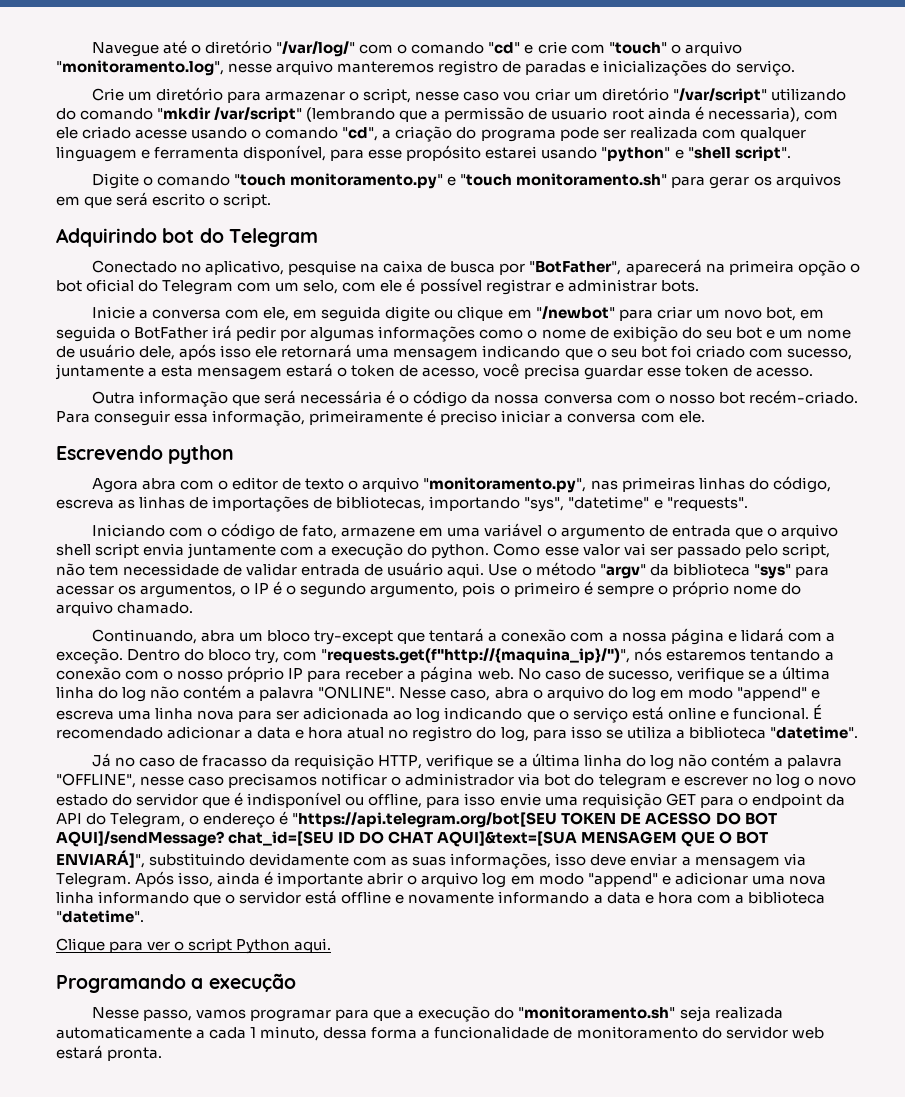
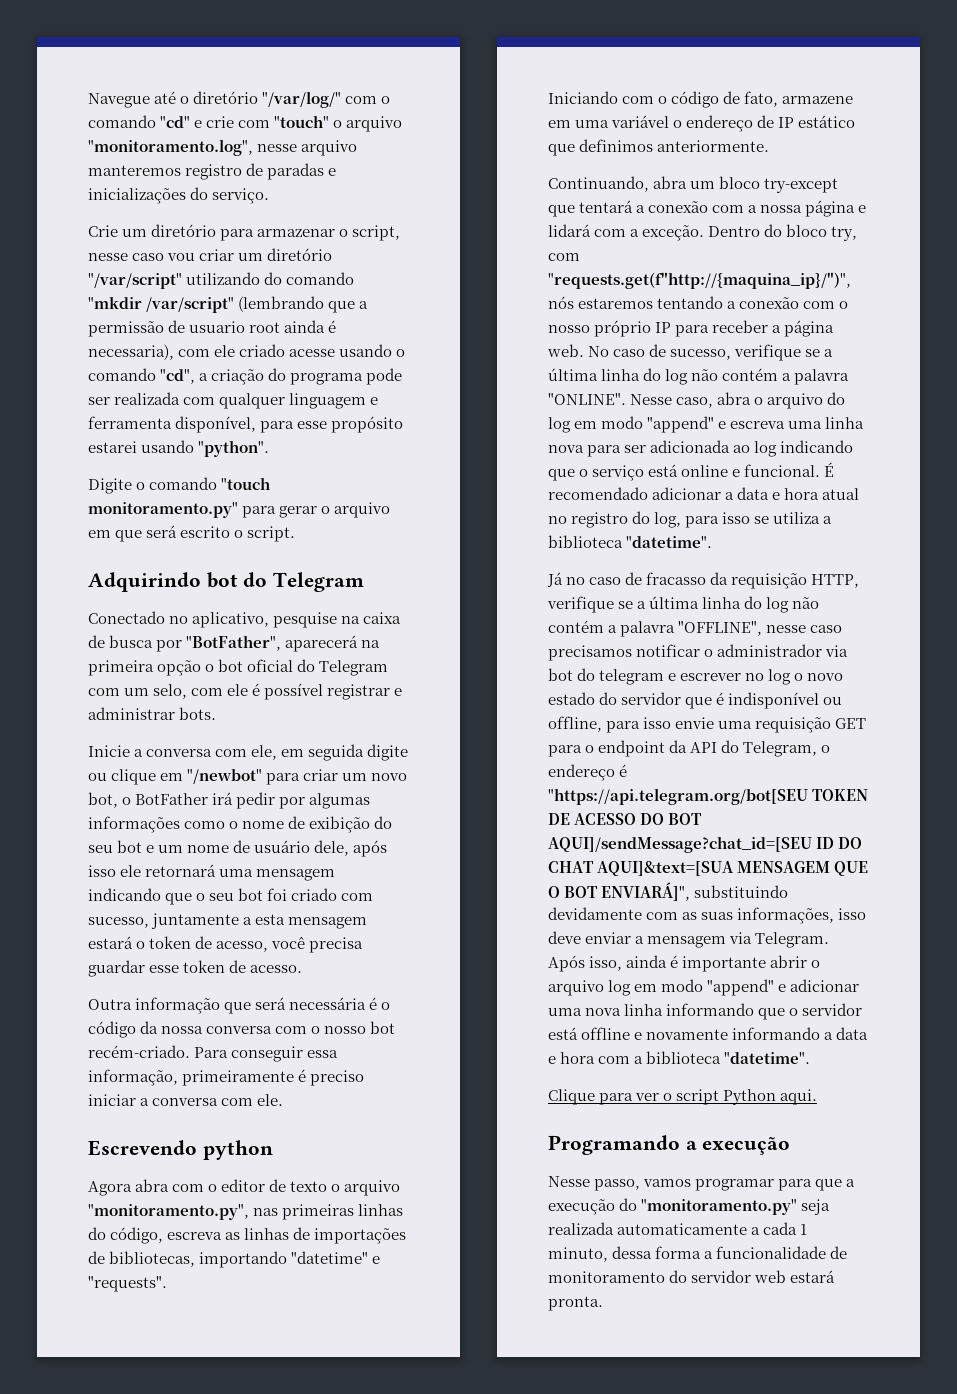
[601,146,791,162] "python" e "shell script". -> [198,440,270,457] "python".
[447,173,841,189] e "touch monitoramento.sh" para gerar os arquivos -> [242,502,391,518] para gerar o arquivo
[799,309,824,319] [56,326,116,342] em seguida -> (118, 800) none
[524,497,565,512] "sys", -> (288, 1259) none
[560,524,838,540] [56,543,830,559] [56,562,829,579] [56,581,801,598] [56,601,194,616] argumento de entrada que o arquivo shell script envia juntamente com a execução do python. Como esse valor vai ser passado pelo script, não tem necessidade de validar entrada de usuário aqui. Use o método "argv" da biblioteca "sys" para acessar os argumentos, o IP é o segundo argumento, pois o primeiro é sempre o próprio nome do arquivo chamado. -> [686,115,856,132] [548,139,770,156] endereço de IP estático que definimos anteriormente.
[56,831,335,847] AQUI]/sendMessage? chat_id=[SEU -> [548,836,812,853] AQUI]/sendMessage?chat_id=[SEU
[518,1006,676,1019] "monitoramento.sh" -> [641,1199,798,1215] "monitoramento.py"

